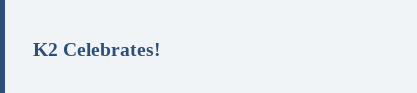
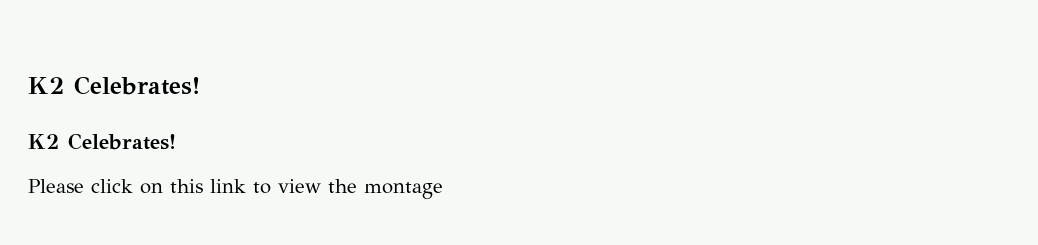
[33,43,162,56] K2 Celebrates! -> [28,76,200,95] [28,133,176,150] [28,179,443,199] K2 Celebrates! // K2 Celebrates! // Please click on this link to view the montage

